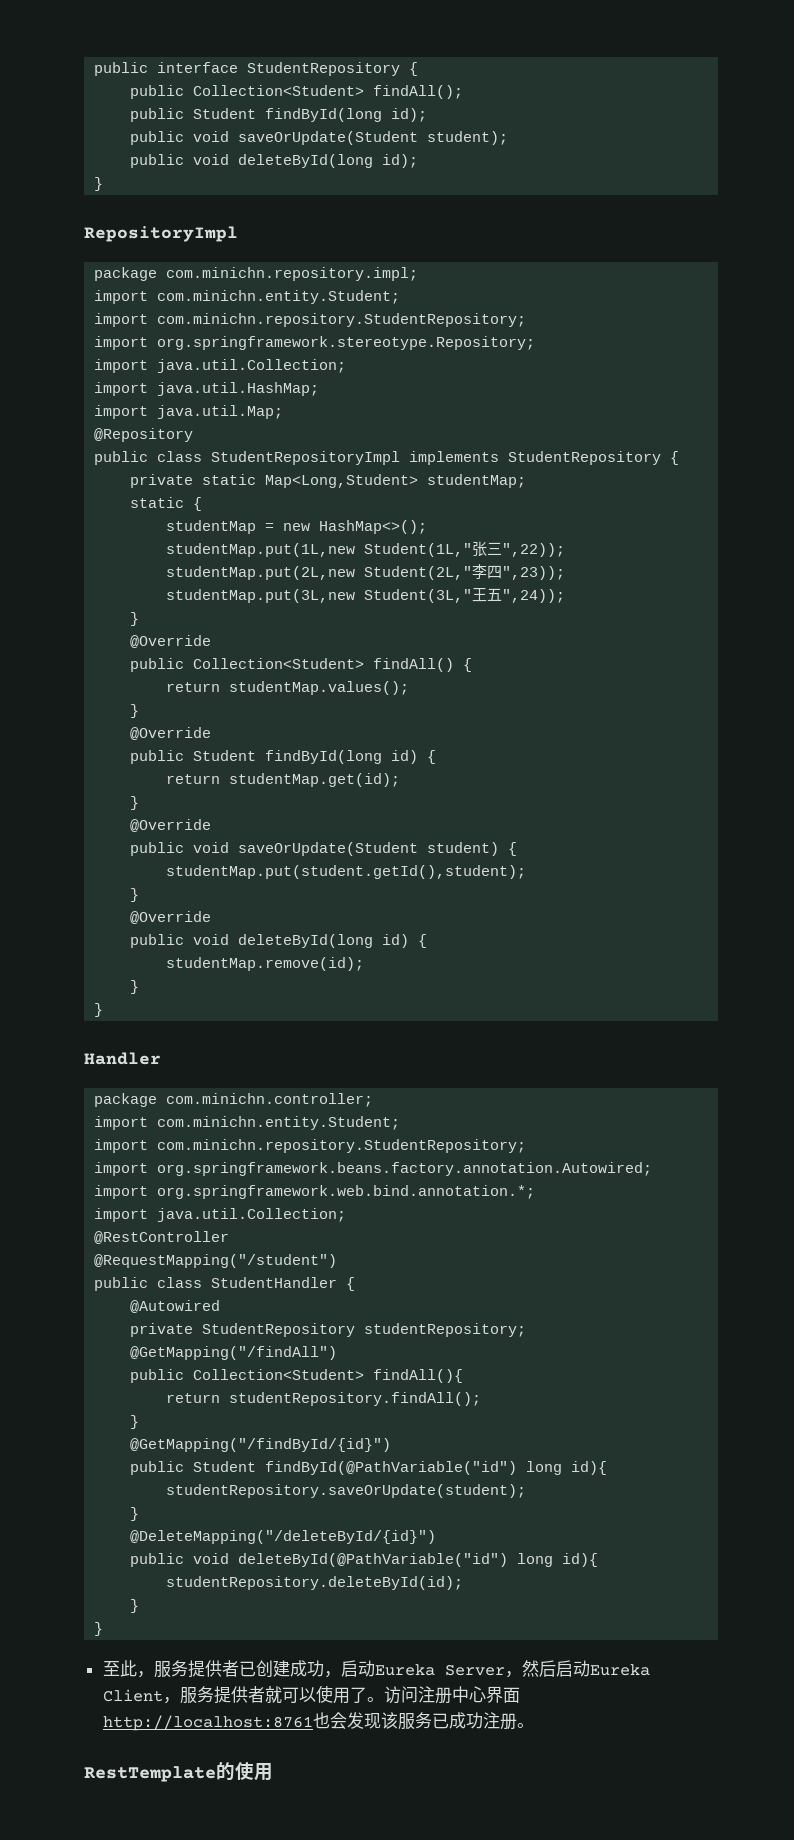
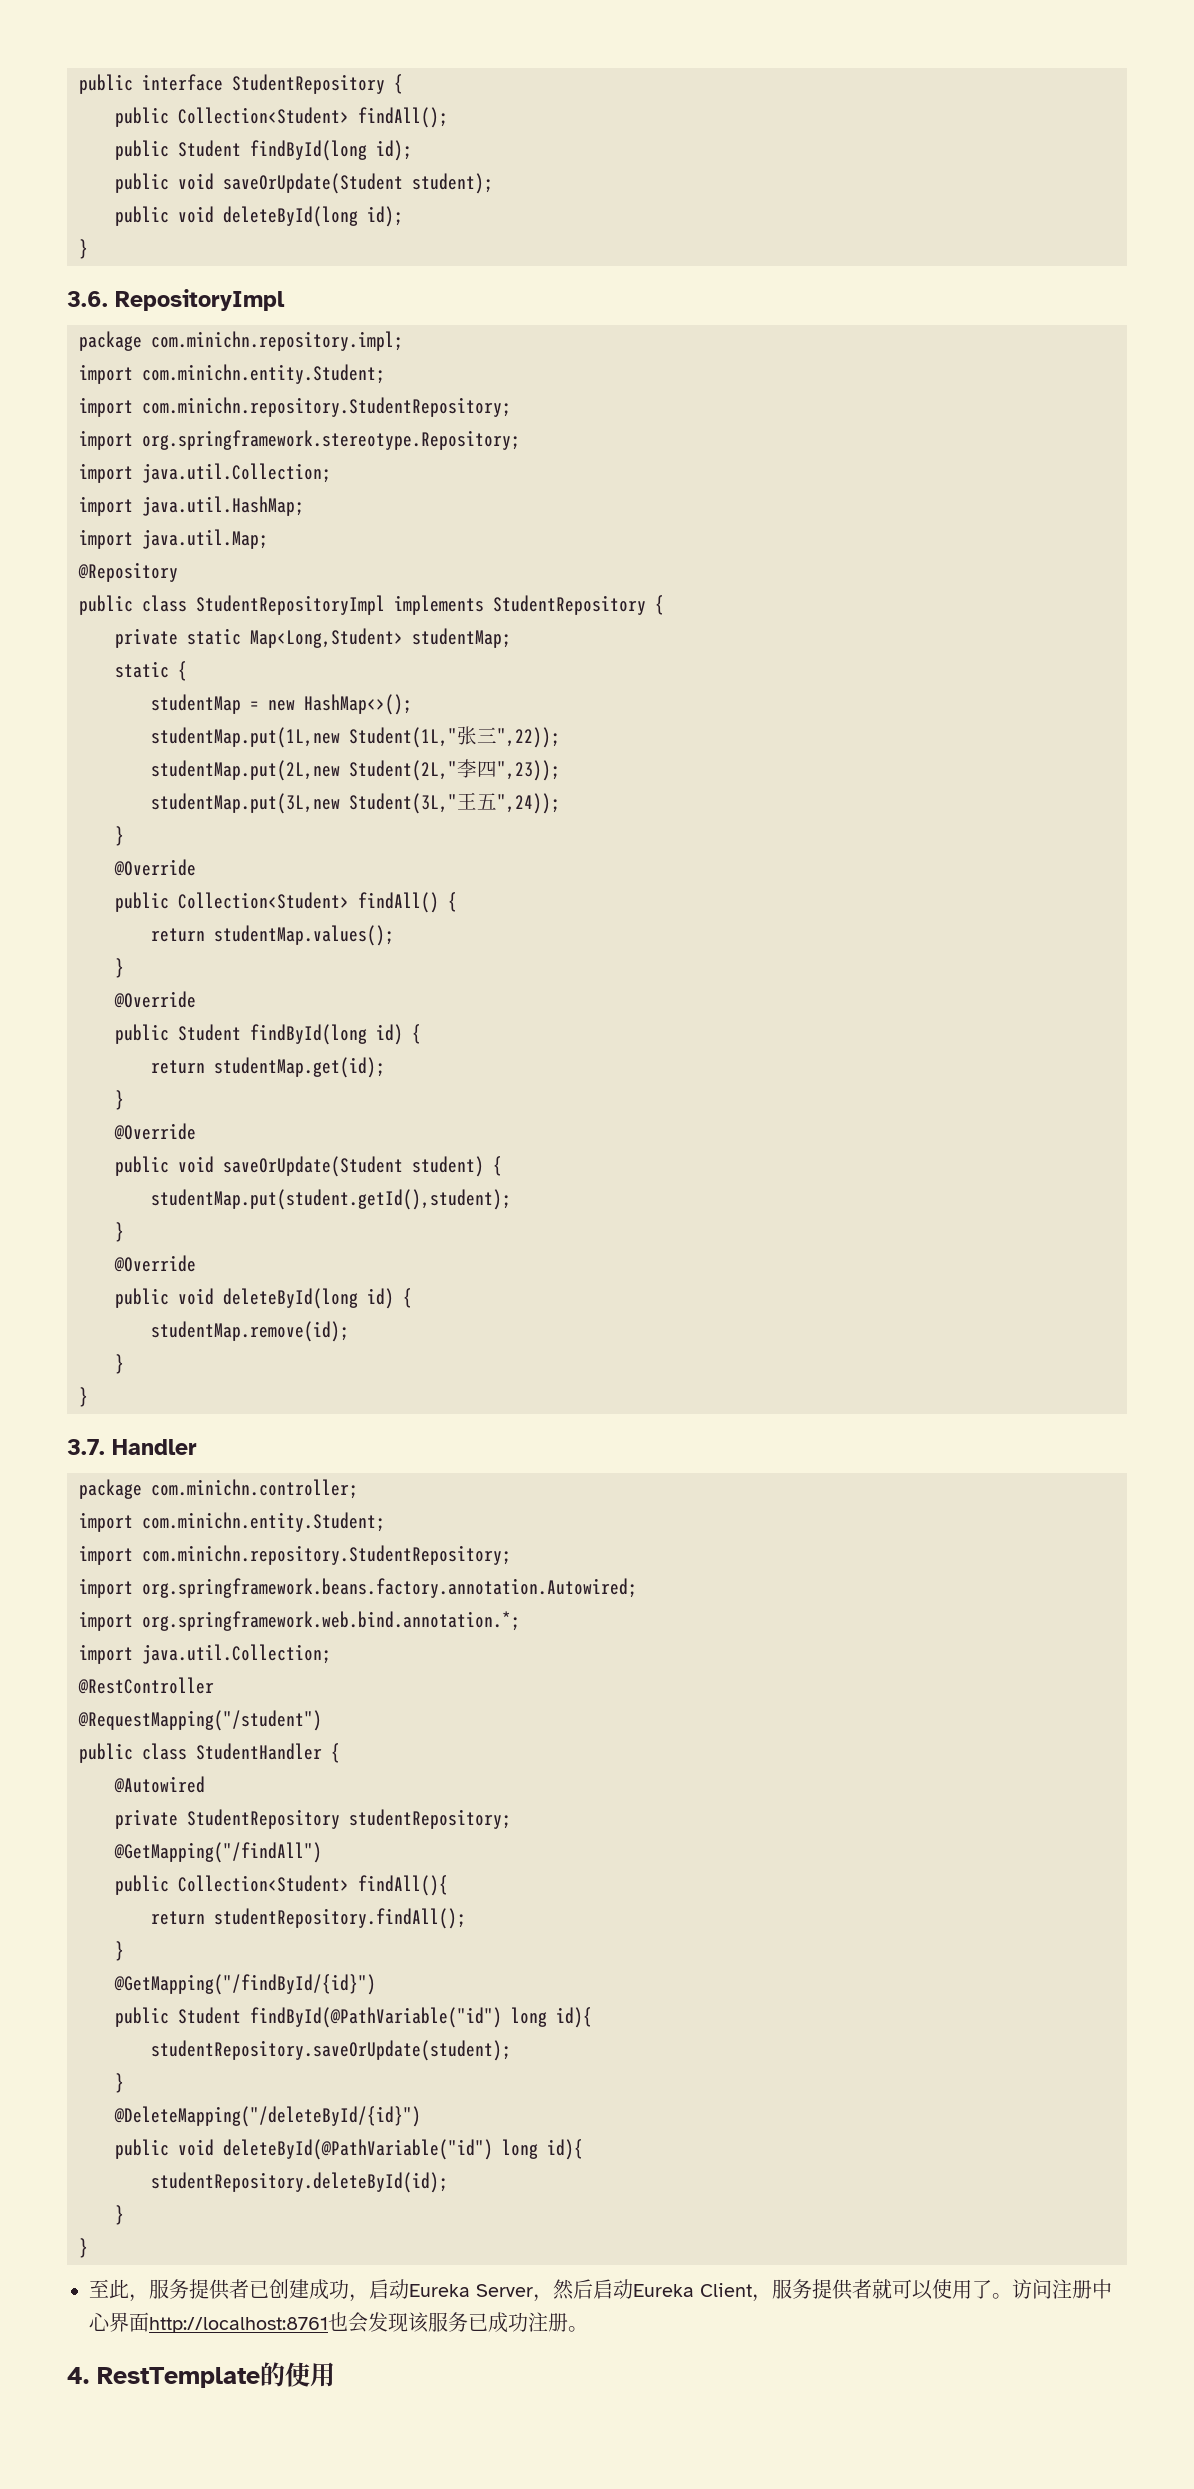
(104, 184) none -> [67,291,108,307] 3.6.
(104, 1010) none -> [67,1439,105,1455] 3.7.
(534, 1725) none -> [67,2367,89,2384] 4.

